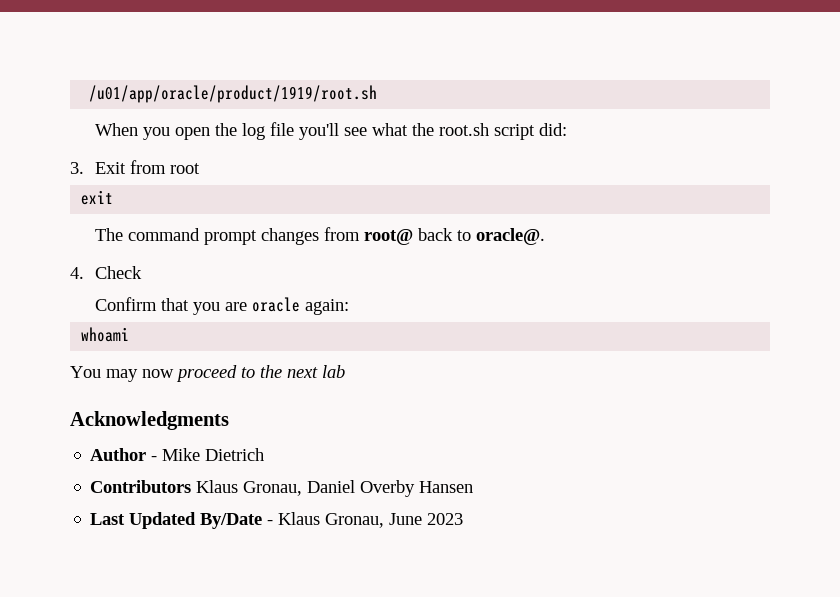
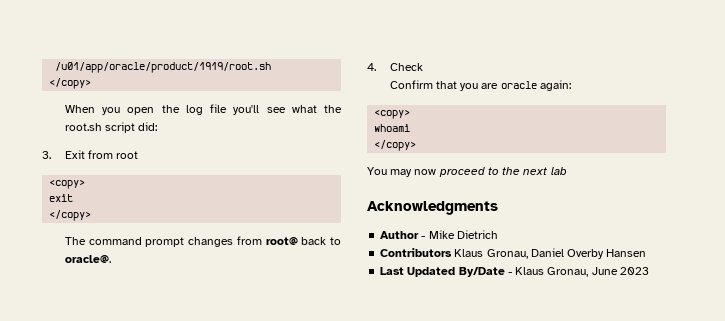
(378, 94) none -> [49,78,92,89] // </copy>
(201, 168) none -> [49,179,86,189] // <copy>
(114, 197) none -> [49,210,92,221] // </copy>
(350, 307) none -> [374,109,411,119] // <copy>
(130, 334) none -> [374,140,417,151] // </copy>

